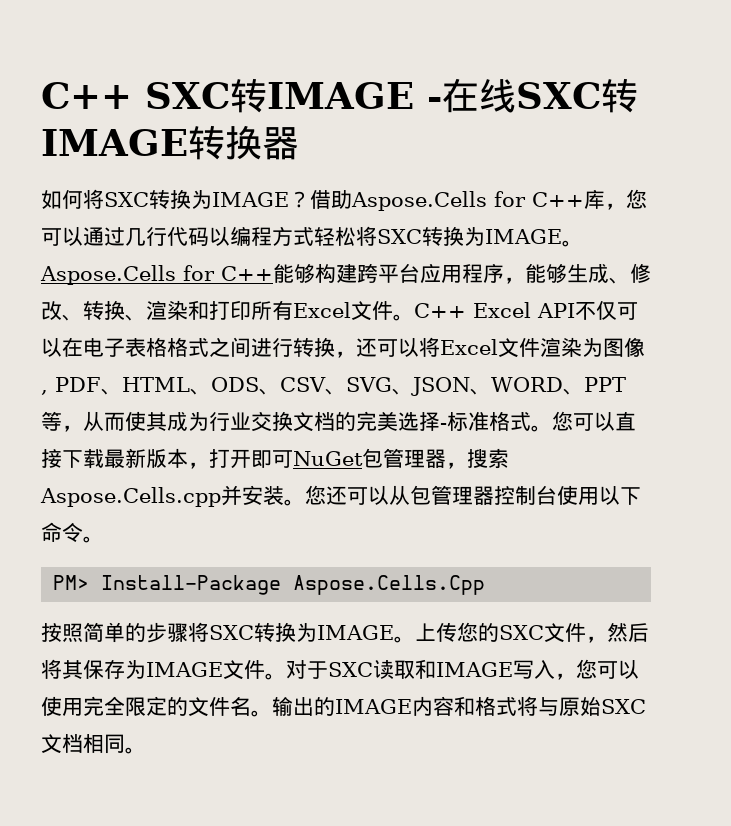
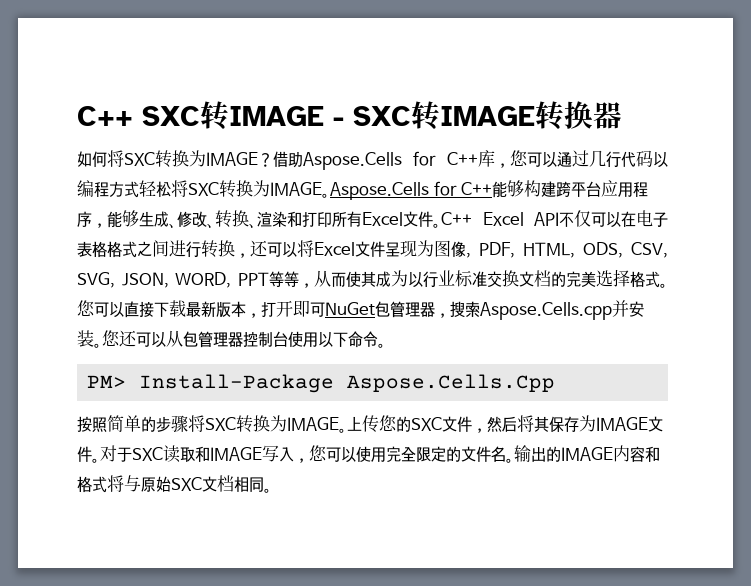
[441,78,516,113] 在线 -> (344, 121) none
[540,337,582,357] 渲染 -> [385,240,417,257] 呈现
[55,377,626,396] PDF、HTML、ODS、CSV、SVG、JSON、WORD、PPT -> [479,242,668,258] [77,271,284,288] PDF, HTML, ODS, CSV, SVG, JSON, WORD, PPT等
[209,412,251,431] 行业 -> [408,270,487,288] 以行业标准
[440,411,489,431] -标准 -> (630, 278) none

